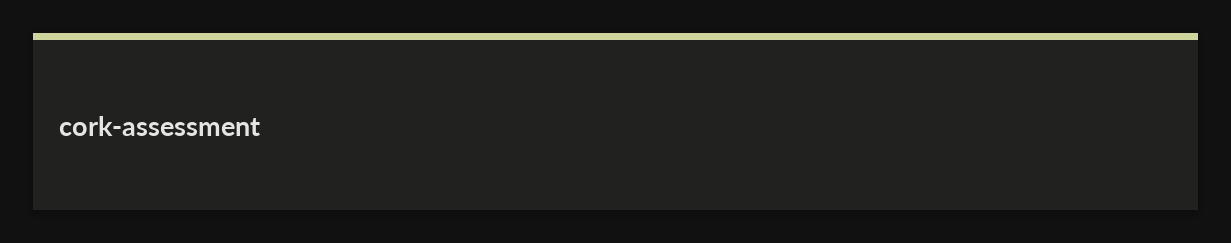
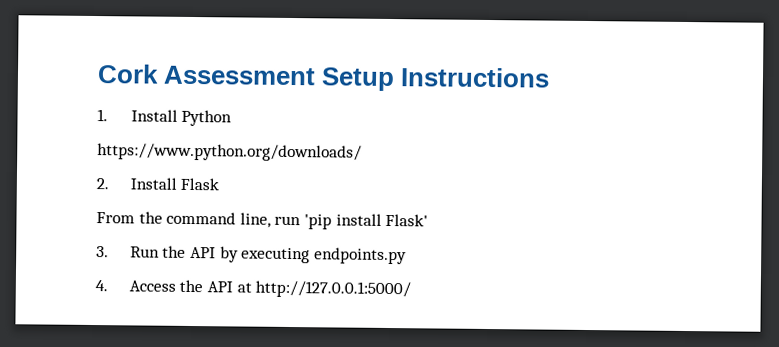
[59,116,260,136] cork-assessment -> [97,64,551,92] [97,109,233,127] [97,143,362,162] [96,177,220,191] [96,211,429,230] [96,245,407,265] [95,279,412,299] Cork Assessment Setup Instructions // 1. Install Python // https://www.python.org/downloads/ // 2. Install Flask // From the command line, run 'pip install Flask' // 3. Run the API by executing endpoints.py // 4. Access the API at http://127.0.0.1:5000/

